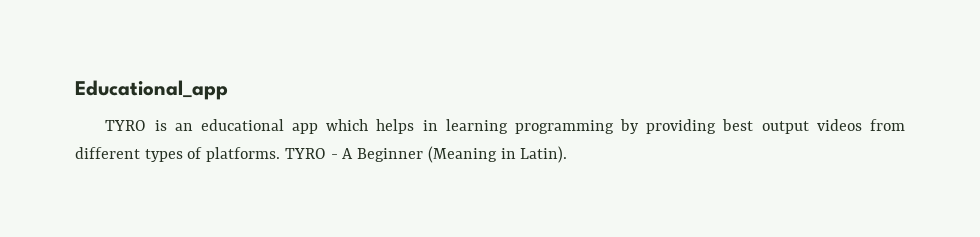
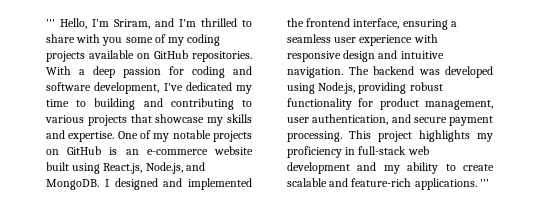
[75,80,228,100] [105,119,905,134] [75,146,568,163] Educational_app // TYRO is an educational app which helps in learning programming by providing best output videos from different types of platforms. TYRO - A Beginner (Meaning in Latin). -> [46,18,252,29] [46,34,221,46] [46,50,252,62] [46,66,252,78] [46,82,252,94] [46,98,252,110] [45,114,252,126] [46,130,252,142] [46,146,253,155] [46,162,205,174] [46,178,252,190] [287,18,457,30] [287,34,438,46] [287,50,444,62] [287,66,493,78] [287,82,443,94] [287,98,493,110] [287,114,493,126] [287,130,493,142] [287,146,429,158] [287,162,494,174] [287,178,489,190] ''' Hello, I'm Sriram, and I'm thrilled to share with you some of my coding projects available on GitHub repositories. With a deep passion for coding and software development, I've dedicated my time to building and contributing to various projects that showcase my skills and expertise. One of my notable projects on GitHub is an e-commerce website built using React.js, Node.js, and MongoDB. I designed and implemented the frontend interface, ensuring a seamless user experience with responsive design and intuitive navigation. The backend was developed using Node.js, providing robust functionality for product management, user authentication, and secure payment processing. This project highlights my proficiency in full-stack web development and my ability to create scalable and feature-rich applications. '''

